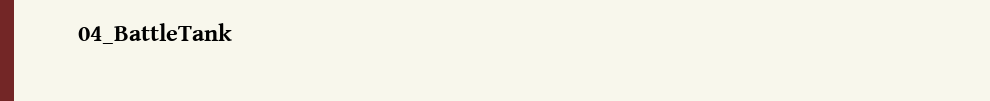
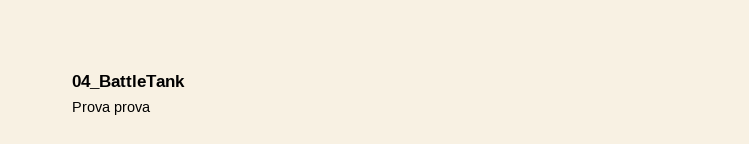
(232, 33) none -> [72,102,151,115] // Prova prova

